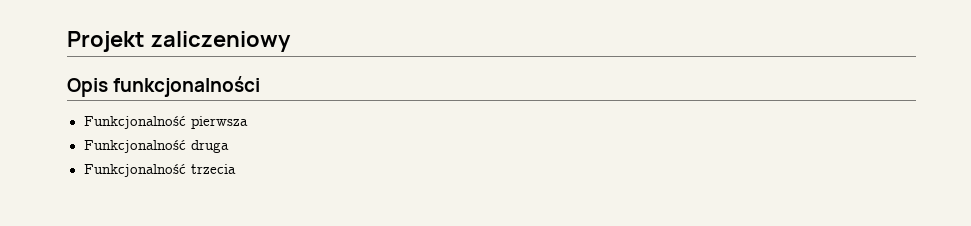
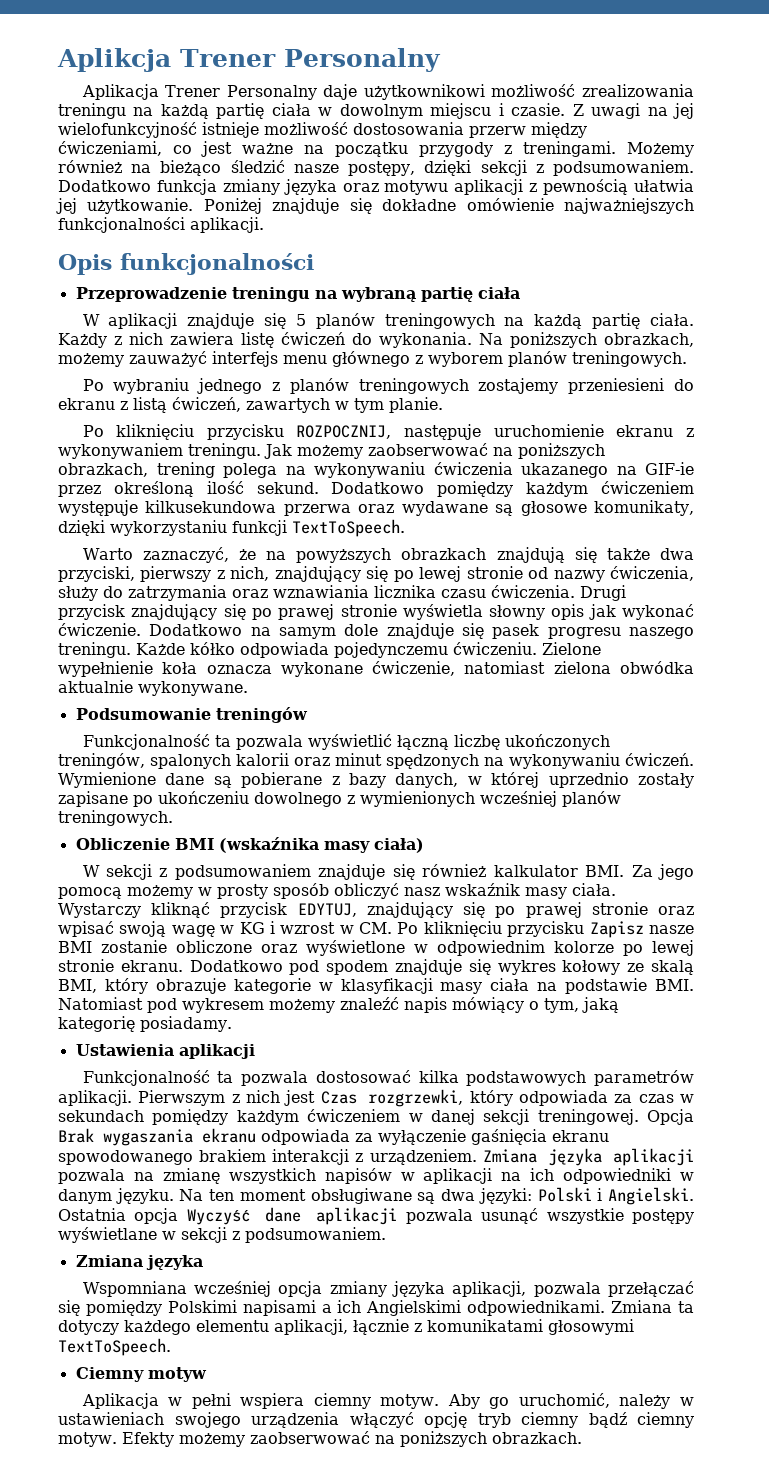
[67,31,291,52] [67,76,261,97] [83,116,248,129] [83,140,229,153] [83,164,236,177] Projekt zaliczeniowy // Opis funkcjonalności // Funkcjonalność pierwsza // Funkcjonalność druga // Funkcjonalność trzecia -> [57,48,441,72] [81,84,694,100] [58,103,694,119] [58,122,587,138] [58,141,694,157] [58,160,694,176] [58,179,695,195] [56,198,694,214] [58,217,264,233] [58,253,314,275] [75,287,520,302] [82,313,694,329] [58,332,694,348] [58,351,687,367] [82,378,694,394] [58,397,443,413] [82,424,694,440] [58,443,605,459] [58,462,694,478] [58,481,694,497] [58,500,695,516] [58,519,405,537] [82,547,694,563] [58,566,694,582] [58,585,626,601] [58,604,694,620] [58,623,694,639] [58,642,601,658] [58,661,694,677] [58,680,248,696] [75,707,308,723] [82,734,610,750] [58,753,694,769] [58,772,694,788] [58,791,621,807] [58,810,173,826] [75,837,424,853] [82,864,695,880] [58,883,616,899] [58,902,694,918] [58,921,694,938] [58,940,694,956] [58,959,694,975] [58,978,694,994] [58,997,619,1013] [58,1016,232,1032] [75,1044,255,1059] [82,1070,694,1086] [58,1089,694,1107] [58,1109,694,1125] [58,1128,609,1146] [58,1148,694,1166] [58,1168,694,1184] [58,1187,695,1205] [58,1207,694,1225] [58,1227,386,1243] [75,1255,203,1270] [82,1281,694,1297] [58,1300,695,1316] [58,1319,634,1335] [58,1338,171,1356] [75,1367,207,1382] [81,1393,695,1409] [58,1412,694,1428] [58,1431,582,1447] Aplikcja Trener Personalny // Aplikacja Trener Personalny daje użytkownikowi możliwość zrealizowania treningu na każdą partię ciała w dowolnym miejscu i czasie. Z uwagi na jej wielofunkcyjność istnieje możliwość dostosowania przerw między ćwiczeniami, co jest ważne na początku przygody z treningami. Możemy również na bieżąco śledzić nasze postępy, dzięki sekcji z podsumowaniem. Dodatkowo funkcja zmiany języka oraz motywu aplikacji z pewnością ułatwia jej użytkowanie. Poniżej znajduje się dokładne omówienie najważniejszych funkcjonalności aplikacji. // Opis funkcjonalności // Przeprowadzenie treningu na wybraną partię ciała // W aplikacji znajduje się 5 planów treningowych na każdą partię ciała. Każdy z nich zawiera listę ćwiczeń do wykonania. Na poniższych obrazkach, możemy zauważyć interfejs menu głównego z wyborem planów treningowych. // Po wybraniu jednego z planów treningowych zostajemy przeniesieni do ekranu z listą ćwiczeń, zawartych w tym planie. // Po kliknięciu przycisku ROZPOCZNIJ, następuje uruchomienie ekranu z wykonywaniem treningu. Jak możemy zaobserwować na poniższych obrazkach, trening polega na wykonywaniu ćwiczenia ukazanego na GIF-ie przez określoną ilość sekund. Dodatkowo pomiędzy każdym ćwiczeniem występuje kilkusekundowa przerwa oraz wydawane są głosowe komunikaty, dzięki wykorzystaniu funkcji TextToSpeech. // Warto zaznaczyć, że na powyższych obrazkach znajdują się także dwa przyciski, pierwszy z nich, znajdujący się po lewej stronie od nazwy ćwiczenia, służy do zatrzymania oraz wznawiania licznika czasu ćwiczenia. Drugi przycisk znajdujący się po prawej stronie wyświetla słowny opis jak wykonać ćwiczenie. Dodatkowo na samym dole znajduje się pasek progresu naszego treningu. Każde kółko odpowiada pojedynczemu ćwiczeniu. Zielone wypełnienie koła oznacza wykonane ćwiczenie, natomiast zielona obwódka aktualnie wykonywane. // Podsumowanie treningów // Funkcjonalność ta pozwala wyświetlić łączną liczbę ukończonych treningów, spalonych kalorii oraz minut spędzonych na wykonywaniu ćwiczeń. Wymienione dane są pobierane z bazy danych, w której uprzednio zostały zapisane po ukończeniu dowolnego z wymienionych wcześniej planów treningowych. // Obliczenie BMI (wskaźnika masy ciała) // W sekcji z podsumowaniem znajduje się również kalkulator BMI. Za jego pomocą możemy w prosty sposób obliczyć nasz wskaźnik masy ciała. Wystarczy kliknąć przycisk EDYTUJ, znajdujący się po prawej stronie oraz wpisać swoją wagę w KG i wzrost w CM. Po kliknięciu przycisku Zapisz nasze BMI zostanie obliczone oraz wyświetlone w odpowiednim kolorze po lewej stronie ekranu. Dodatkowo pod spodem znajduje się wykres kołowy ze skalą BMI, który obrazuje kategorie w klasyfikacji masy ciała na podstawie BMI. Natomiast pod wykresem możemy znaleźć napis mówiący o tym, jaką kategorię posiadamy. // Ustawienia aplikacji // Funkcjonalność ta pozwala dostosować kilka podstawowych parametrów aplikacji. Pierwszym z nich jest Czas rozgrzewki, który odpowiada za czas w sekundach pomiędzy każdym ćwiczeniem w danej sekcji treningowej. Opcja Brak wygaszania ekranu odpowiada za wyłączenie gaśnięcia ekranu spowodowanego brakiem interakcji z urządzeniem. Zmiana języka aplikacji pozwala na zmianę wszystkich napisów w aplikacji na ich odpowiedniki w danym języku. Na ten moment obsługiwane są dwa języki: Polski i Angielski. Ostatnia opcja Wyczyść dane aplikacji pozwala usunąć wszystkie postępy wyświetlane w sekcji z podsumowaniem. // Zmiana języka // Wspomniana wcześniej opcja zmiany języka aplikacji, pozwala przełączać się pomiędzy Polskimi napisami a ich Angielskimi odpowiednikami. Zmiana ta dotyczy każdego elementu aplikacji, łącznie z komunikatami głosowymi TextToSpeech. // Ciemny motyw // Aplikacja w pełni wspiera ciemny motyw. Aby go uruchomić, należy w ustawieniach swojego urządzenia włączyć opcję tryb ciemny bądź ciemny motyw. Efekty możemy zaobserwować na poniższych obrazkach.

